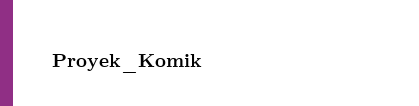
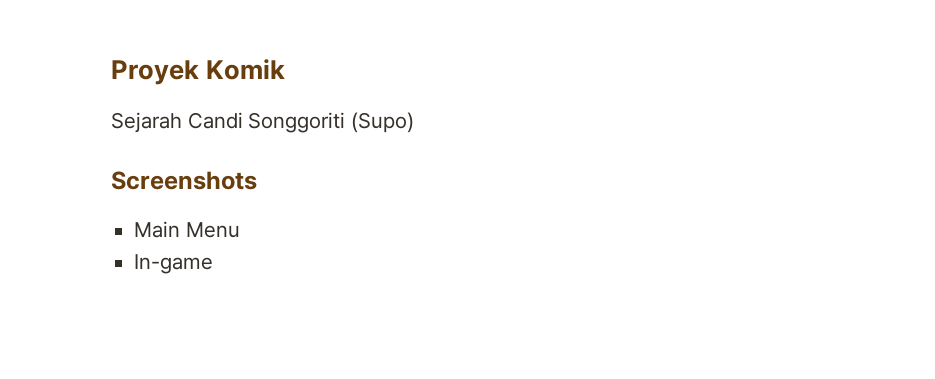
[52,54,202,73] Proyek_Komik -> [111,59,286,85] [111,112,415,133] [111,171,257,190] [134,221,240,238] [134,254,214,274] Proyek Komik // Sejarah Candi Songgoriti (Supo) // Screenshots // Main Menu // In-game

